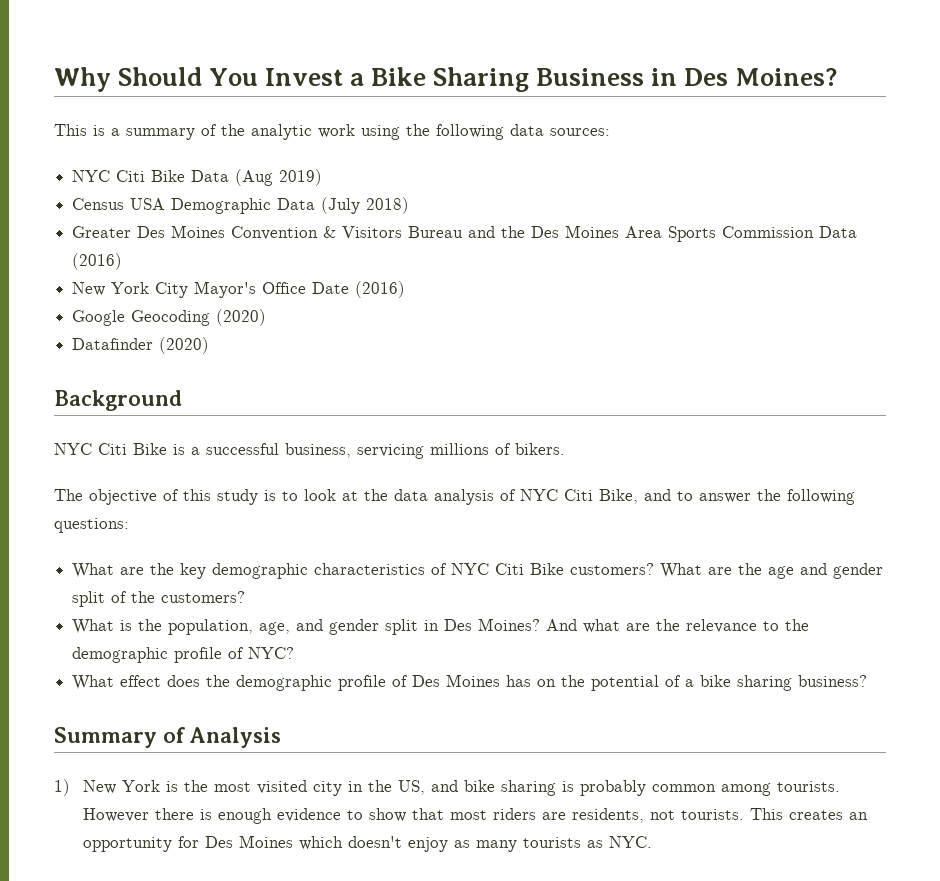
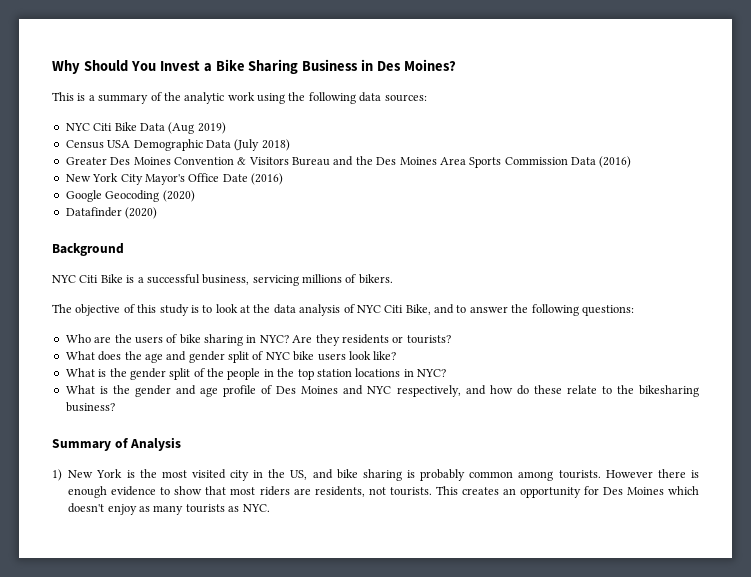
[72,563,733,579] What are the key demographic characteristics of NYC Citi Bike customers? What are -> [65,334,451,346] [65,351,122,361] Who are the users of bike sharing in NYC? Are they residents or tourists? // What does
[131,591,246,603] [72,618,810,635] [72,647,295,663] [72,674,793,691] the customers? // What is the population, age, and gender split in Des Moines? And what are the relevance to the demographic profile of NYC? // What effect does the demographic profile of Des Moines has on the potential of a bike sharing -> [265,351,397,361] [65,368,446,380] [65,385,699,397] NYC bike users look like? // What is the gender split of the people in the top station locations in NYC? // What is the gender and age profile of Des Moines and NYC respectively, and how do these relate to the bikesharing

